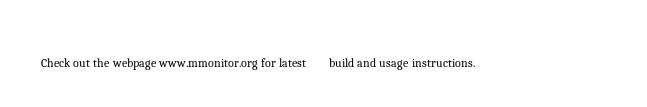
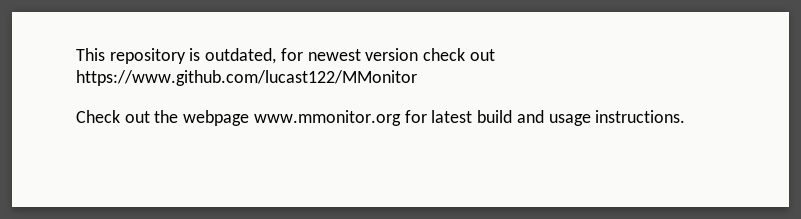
(41, 62) none -> [76,48,495,64] [76,70,417,86] This repository is outdated, for newest version check out https://www.github.com/lucast122/MMonitor //

